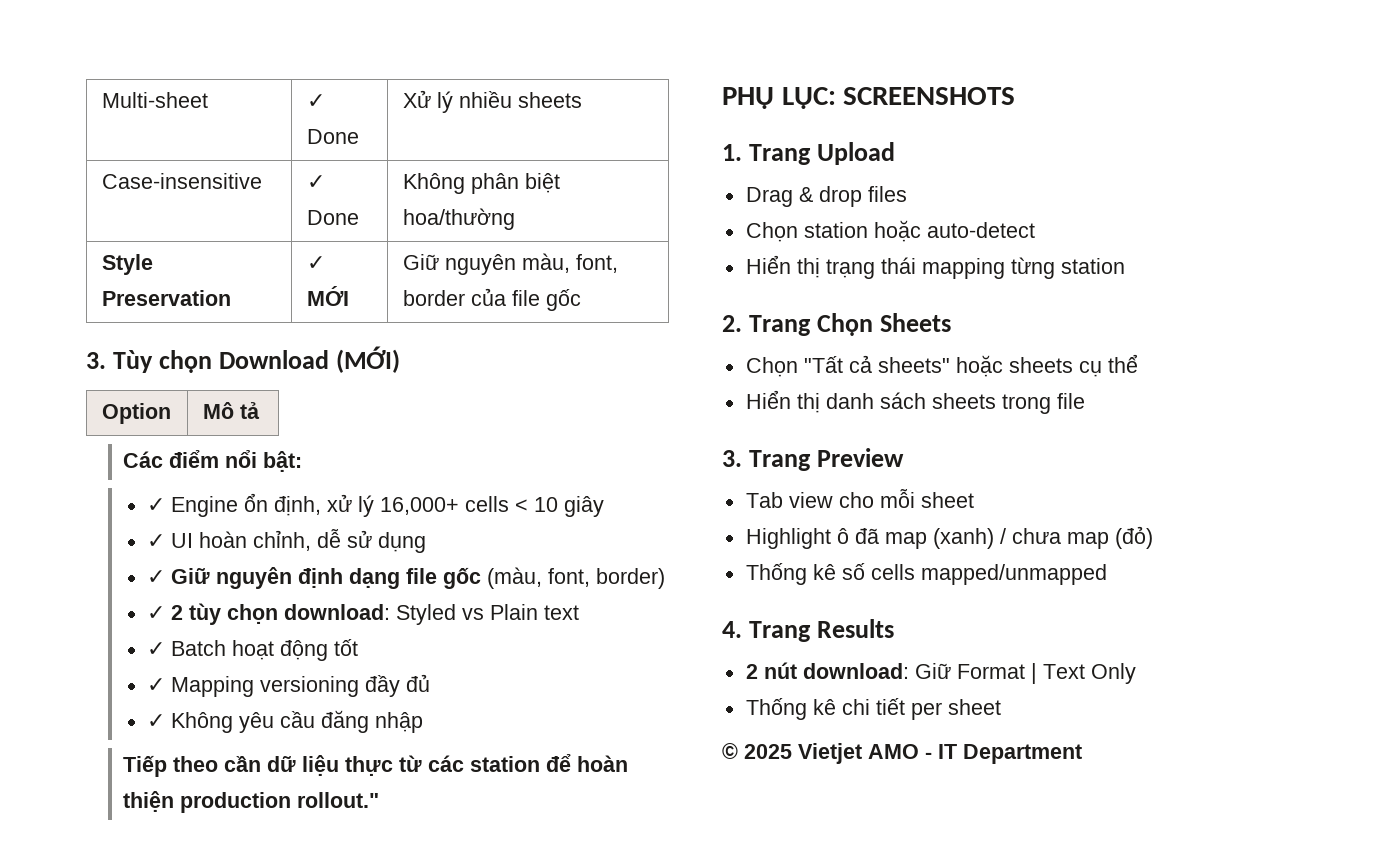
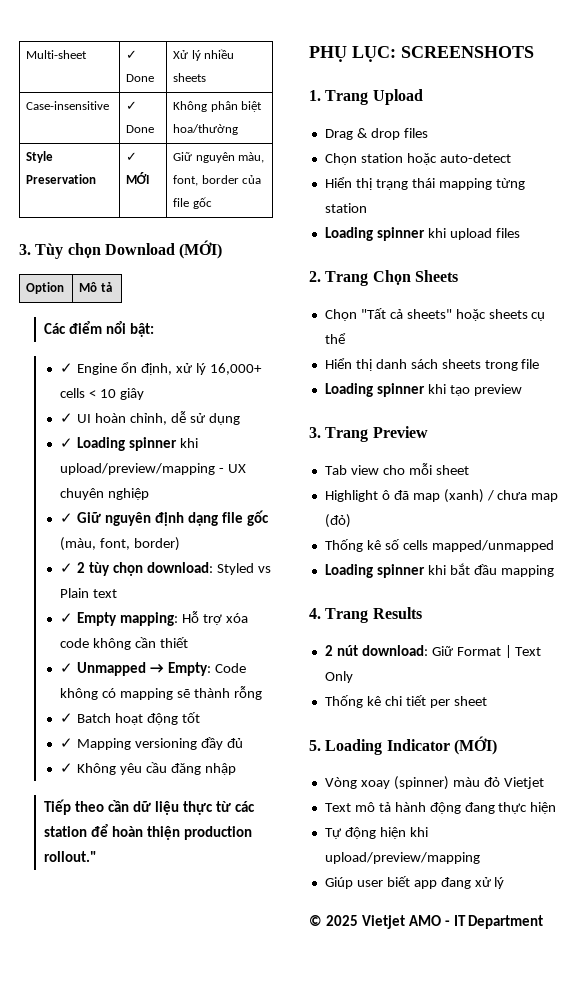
(427, 542) none -> [60,437,199,451] [60,463,247,475] [60,488,150,500] // ✓ Loading spinner khi upload/preview/mapping - UX chuyên nghiệp
(580, 612) none -> [60,611,248,626] [60,637,189,650] [60,662,247,676] [60,686,262,700] // ✓ Empty mapping: Hỗ trợ xóa code không cần thiết // ✓ Unmapped → Empty: Code không có mapping sẽ thành rỗng
(1125, 266) none -> [324,227,520,241] // Loading spinner khi upload files
(1085, 401) none -> [324,383,522,397] // Loading spinner khi tạo preview
(1107, 574) none -> [324,563,554,578] // Loading spinner khi bắt đầu mapping
(1001, 707) none -> [309,736,497,755] [324,776,544,790] [324,802,557,814] [324,827,428,839] [324,852,480,864] [324,876,505,889] // 5. Loading Indicator (MỚI) // Vòng xoay (spinner) màu đỏ Vietjet // Text mô tả hành động đang thực hiện // Tự động hiện khi upload/preview/mapping // Giúp user biết app đang xử lý

